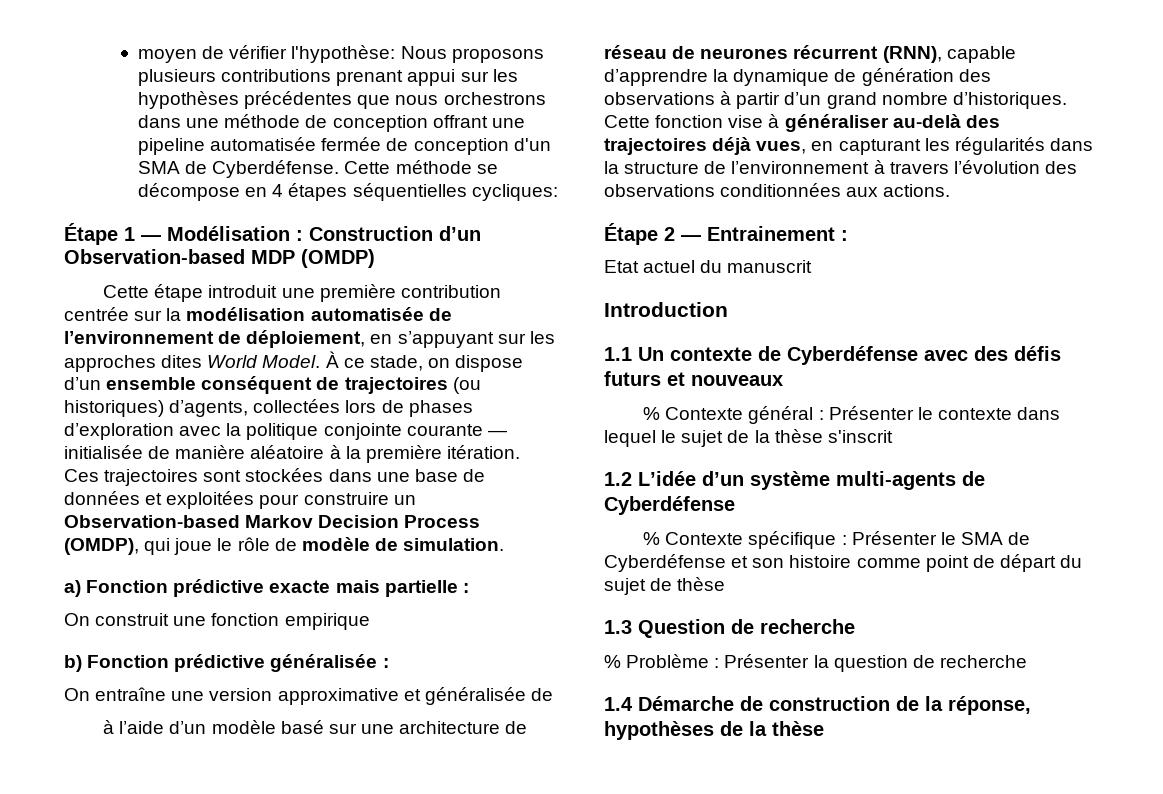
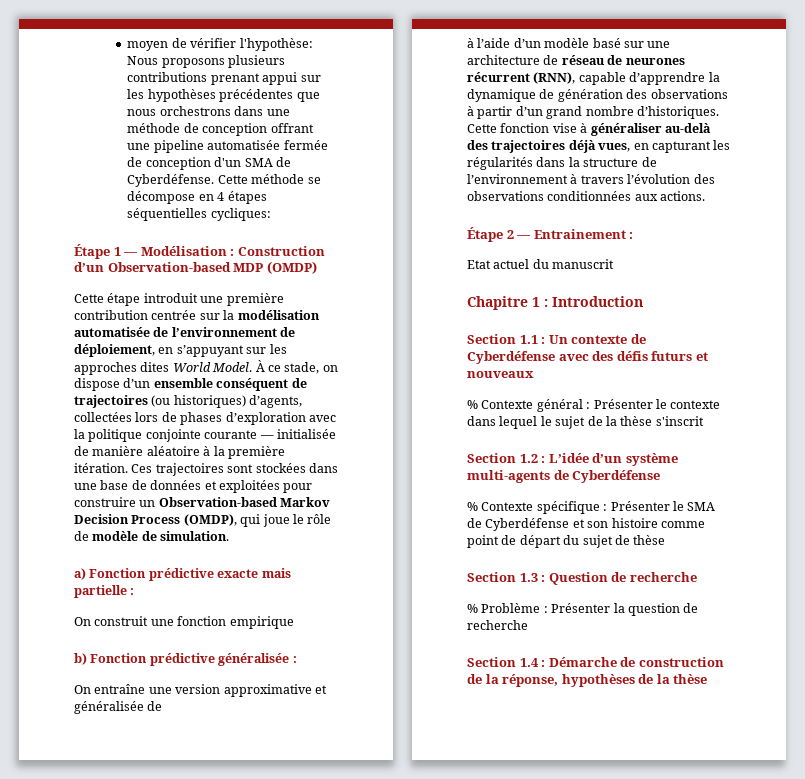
[604,302,728,317] [604,347,632,361] Introduction // 1.1 -> [467,296,643,310] [467,334,546,344] Chapitre 1 : Introduction // Section 1.1 :
[604,472,632,486] 1.2 -> [467,453,546,463] Section 1.2 :
[604,620,632,634] 1.3 -> [467,572,546,582] Section 1.3 :
[604,697,633,711] 1.4 -> [467,657,546,667] Section 1.4 :

